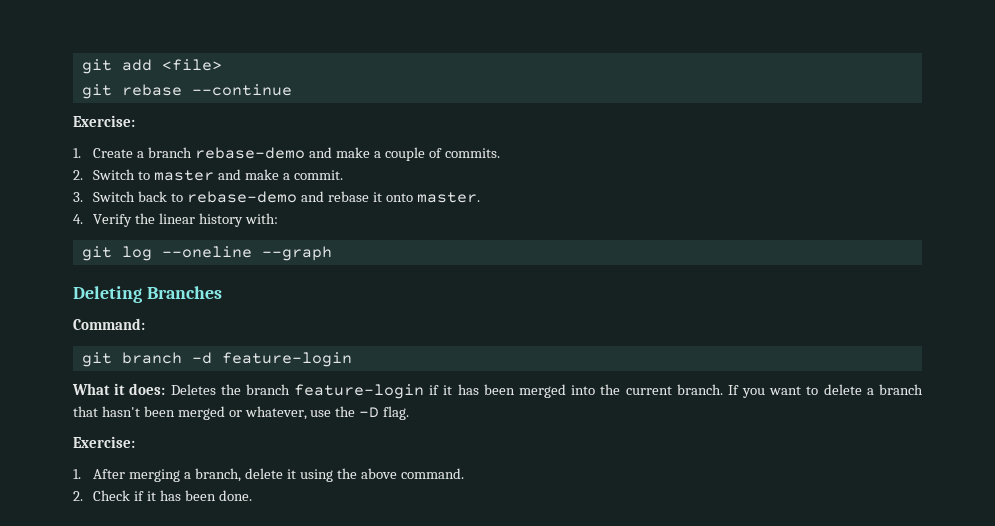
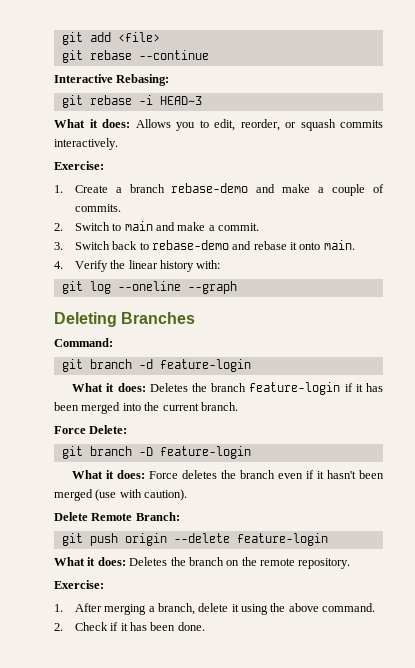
(292, 90) none -> [54,74,170,86] [61,95,202,108] [54,119,383,131] [54,138,118,150] // Interactive Rebasing: // git rebase -i HEAD~3 // What it does: Allows you to edit, reorder, or squash commits interactively.
[154,170,215,181] master -> [124,221,153,231] main
[416,192,480,203] master. -> [323,240,355,250] main.
[727,384,923,398] [73,406,410,420] If you want to delete a branch that hasn't been merged or whatever, use the -D flag. -> [54,425,128,434] [61,446,251,459] [72,470,385,479] [54,489,188,501] [54,512,180,521] [61,533,328,546] [54,557,351,569] // Force Delete: // git branch -D feature-login // What it does: Force deletes the branch even if it hasn't been merged (use with caution). // Delete Remote Branch: // git push origin --delete feature-login // What it does: Deletes the branch on the remote repository.

